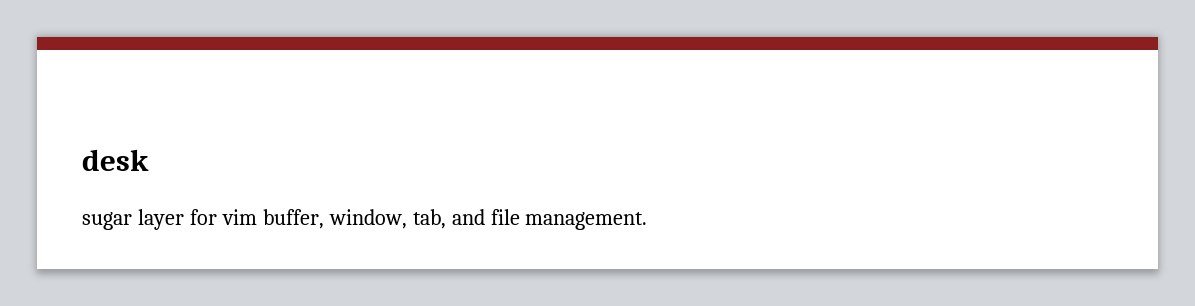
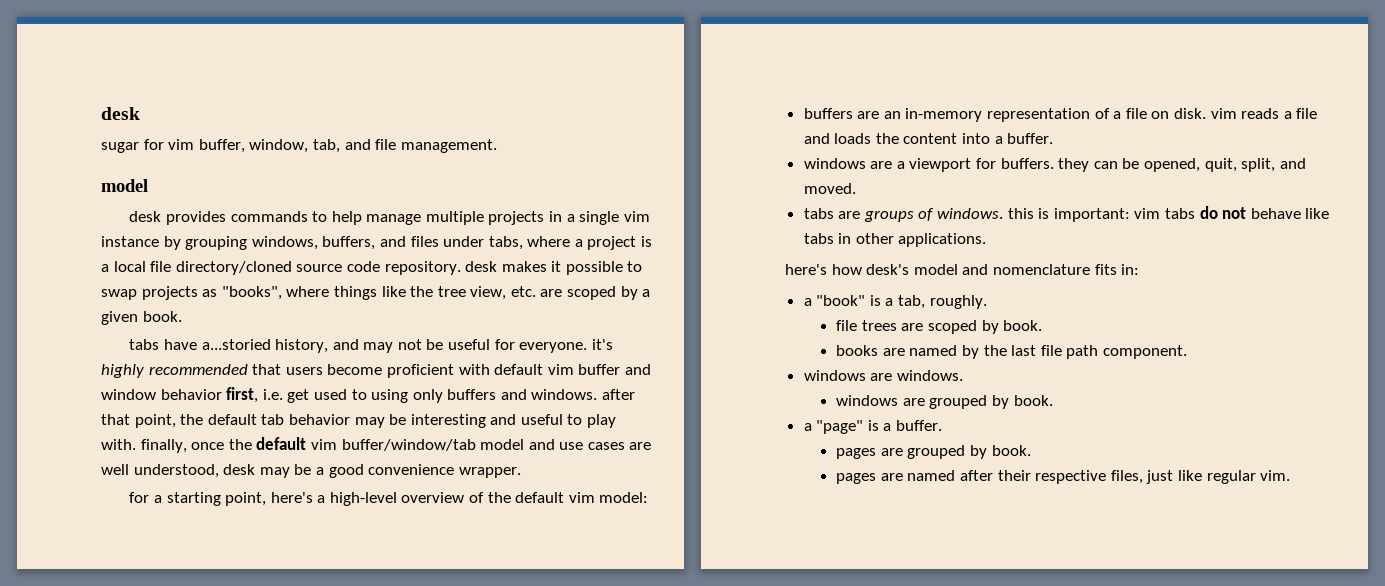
[137,209,184,230] layer -> (139, 147) none
(648, 221) none -> [101,179,148,192] [129,211,650,225] [101,236,653,250] [101,261,643,275] [101,286,651,300] [101,311,182,325] [129,339,613,353] [101,364,651,378] [101,387,636,403] [101,414,617,428] [101,437,652,453] [101,464,521,478] [129,492,649,506] [803,108,1318,122] [803,133,1054,144] [803,158,1306,172] [803,183,856,194] [803,206,1330,222] [803,233,987,247] [785,264,1140,275] [803,295,987,309] [836,320,1043,334] [836,345,1187,359] [803,370,963,381] [836,395,1053,409] [803,420,943,434] [836,445,1031,459] [836,470,1291,484] // model // desk provides commands to help manage multiple projects in a single vim instance by grouping windows, buffers, and files under tabs, where a project is a local file directory/cloned source code repository. desk makes it possible to swap projects as "books", where things like the tree view, etc. are scoped by a given book. // tabs have a...storied history, and may not be useful for everyone. it's highly recommended that users become proficient with default vim buffer and window behavior first, i.e. get used to using only buffers and windows. after that point, the default tab behavior may be interesting and useful to play with. finally, once the default vim buffer/window/tab model and use cases are well understood, desk may be a good convenience wrapper. // for a starting point, here's a high-level overview of the default vim model: // buffers are an in-memory representation of a file on disk. vim reads a file and loads the content into a buffer. // windows are a viewport for buffers. they can be opened, quit, split, and moved. // tabs are groups of windows. this is important: vim tabs do not behave like tabs in other applications. // here's how desk's model and nomenclature fits in: // a "book" is a tab, roughly. // file trees are scoped by book. // books are named by the last file path component. // windows are windows. // windows are grouped by book. // a "page" is a buffer. // pages are grouped by book. // pages are named after their respective files, just like regular vim.

